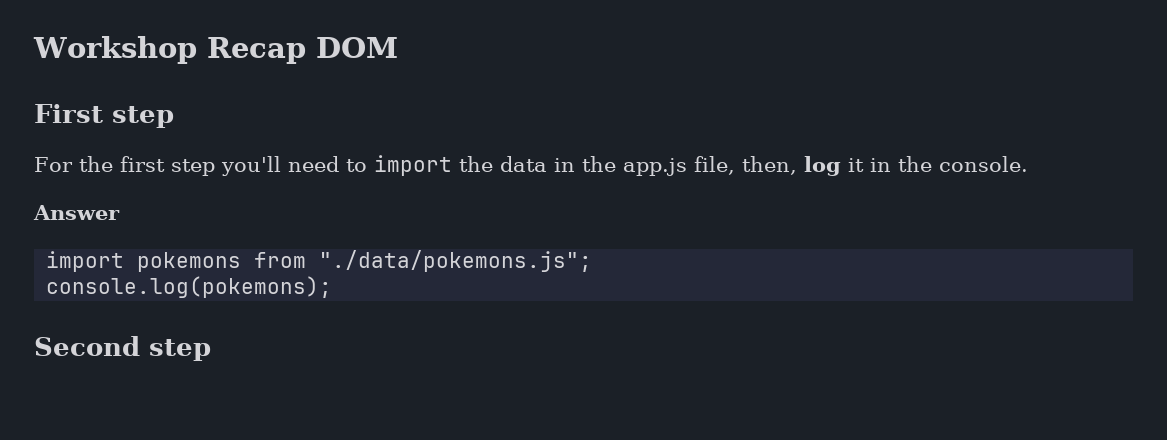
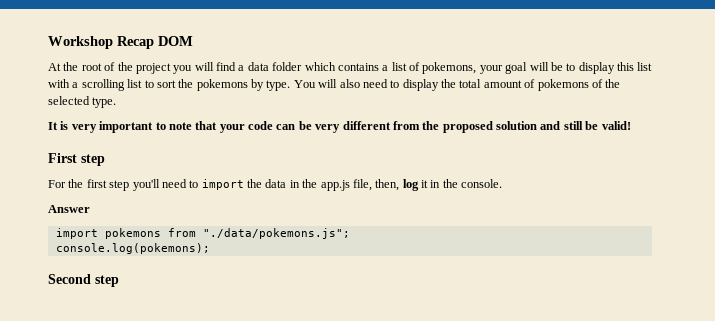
(398, 47) none -> [48,62,653,74] [48,79,621,91] [48,96,117,108] [48,121,631,133] // At the root of the project you will find a data folder which contains a list of pokemons, your goal will be to display this list with a scrolling list to sort the pokemons by type. You will also need to display the total amount of pokemons of the selected type. // It is very important to note that your code can be very different from the proposed solution and still be valid!

